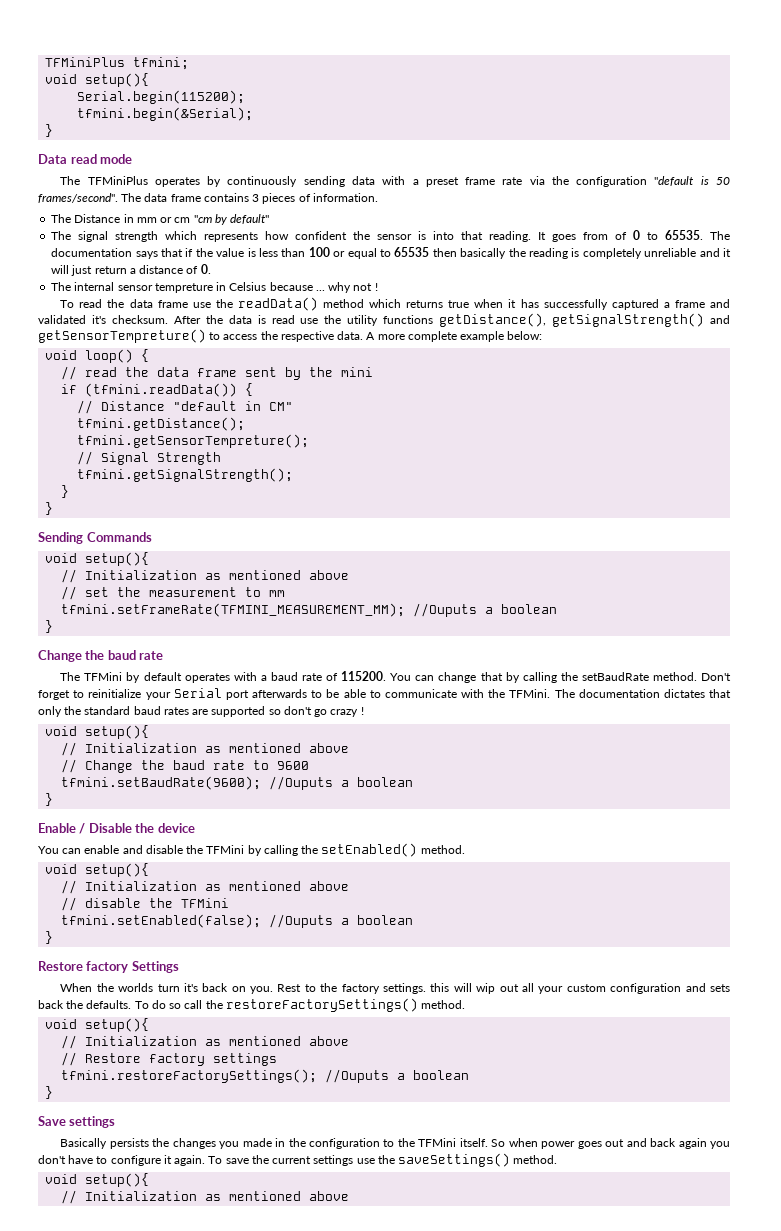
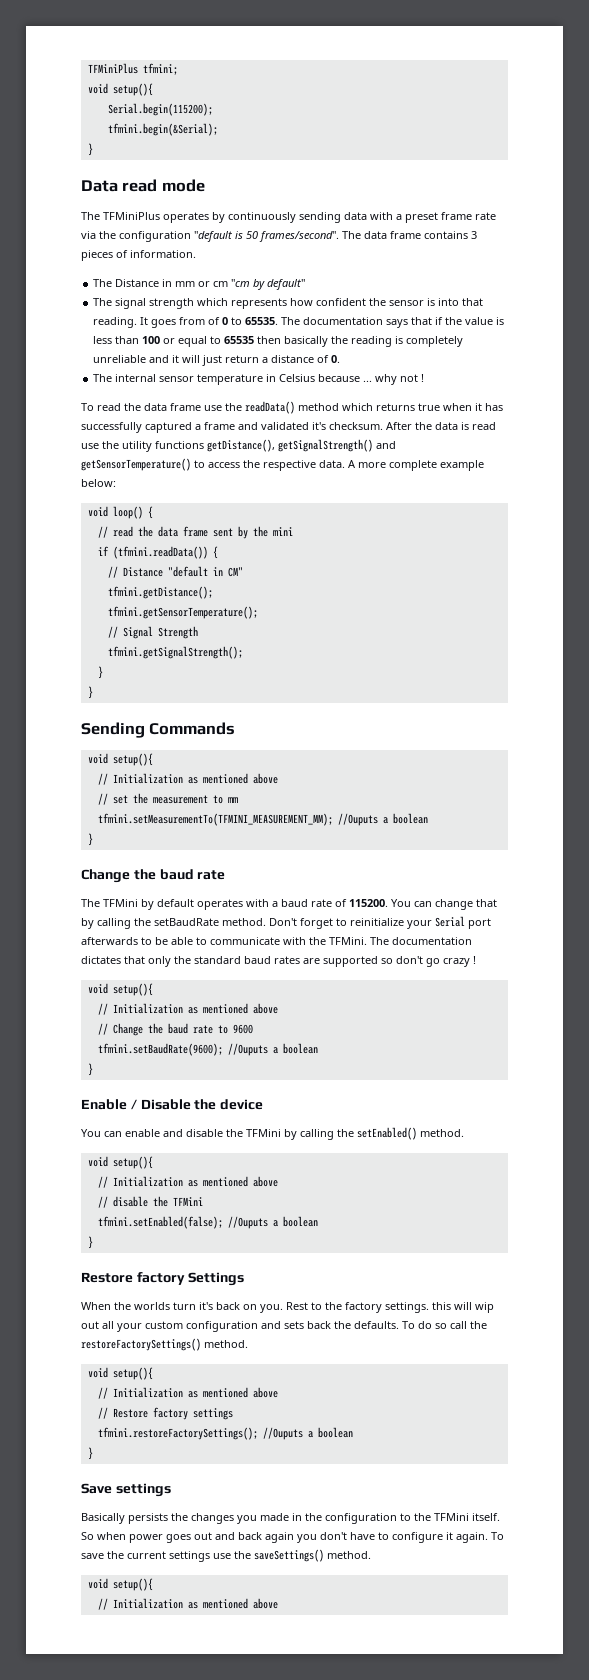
[154,283,213,293] tempreture -> [197,374,264,385] temperature
[38,329,206,343] getSensorTempreture() -> [81,458,191,471] getSensorTemperature()
[77,434,310,448] tfmini.getSensorTempreture(); -> [107,606,258,619] tfmini.getSensorTemperature();
[61,603,406,617] tfmini.setFrameRate(TFMINI_MEASUREMENT_MM); -> [97,813,333,826] tfmini.setMeasurementTo(TFMINI_MEASUREMENT_MM);

